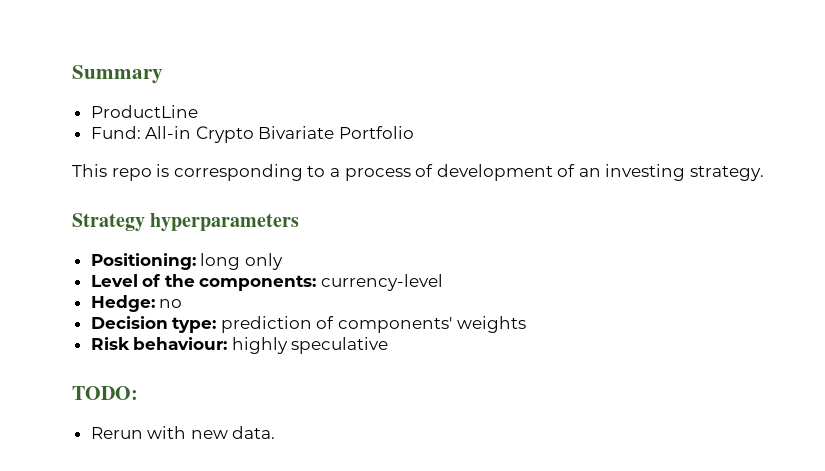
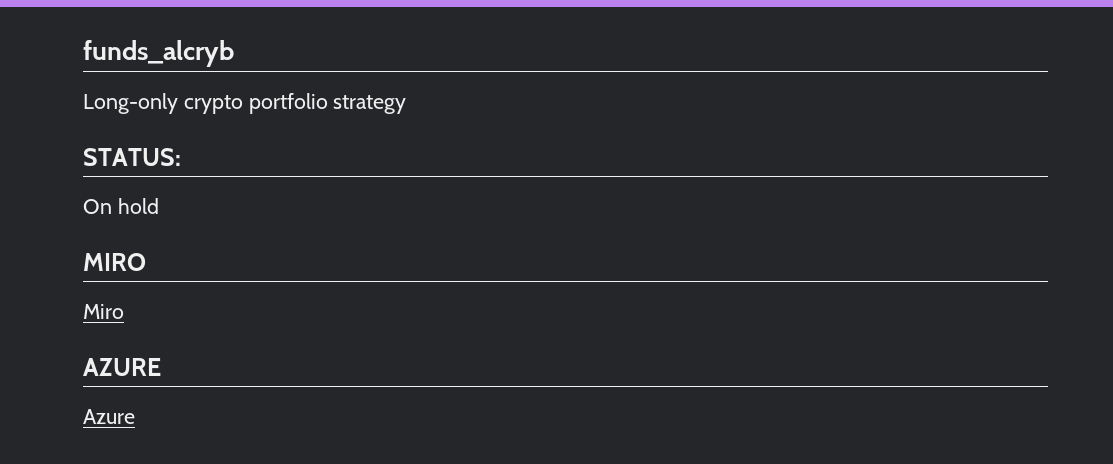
[72,65,163,84] [90,105,198,118] [90,126,415,143] [72,164,765,181] [72,213,300,232] [90,253,283,270] [90,274,444,291] [90,295,183,312] [90,316,526,333] [90,337,389,354] [72,386,138,400] [90,426,276,439] Summary // ProductLine // Fund: All-in Crypto Bivariate Portfolio // This repo is corresponding to a process of development of an investing strategy. // Strategy hyperparameters // Positioning: long only // Level of the components: currency-level // Hedge: no // Decision type: prediction of components' weights // Risk behaviour: highly speculative // TODO: // Rerun with new data. -> [83,40,234,67] [83,93,407,114] [83,148,181,166] [83,198,159,214] [83,253,146,271] [83,304,124,319] [83,358,161,376] [83,409,135,424] funds_alcryb // Long-only crypto portfolio strategy // STATUS: // On hold // MIRO // Miro // AZURE // Azure

